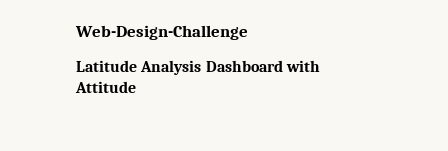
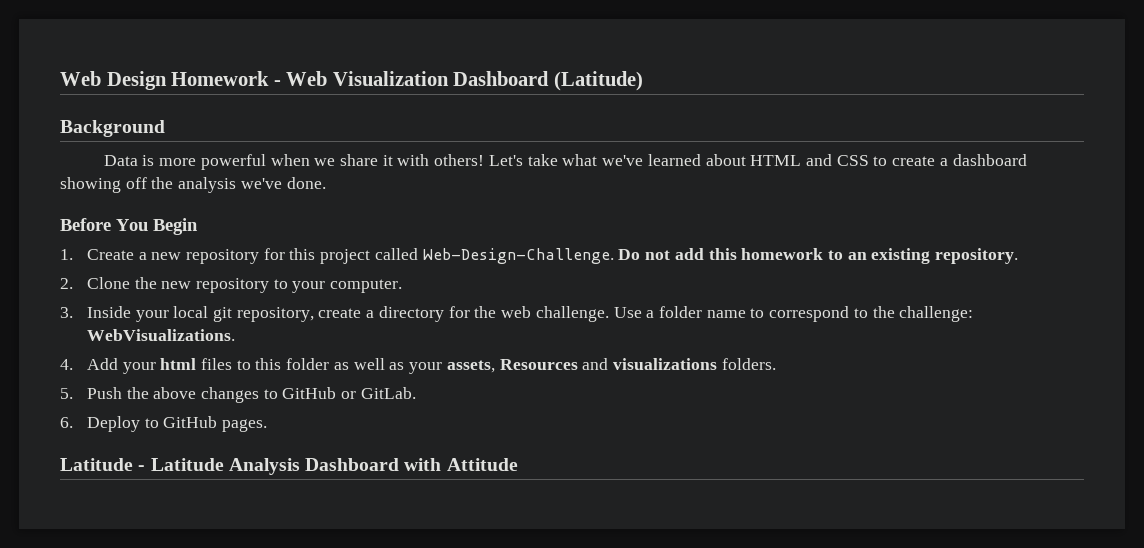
[75,25,248,40] Web-Design-Challenge // -> [60,71,643,91] [60,120,165,137] [103,154,1027,170] [60,177,326,193] [60,218,198,235] [60,248,1019,264] [60,277,403,293] [60,306,974,322] [86,329,235,341] [60,358,776,374] [60,387,416,403] [60,416,267,432] [60,458,146,471] Web Design Homework - Web Visualization Dashboard (Latitude) // Background // Data is more powerful when we share it with others! Let's take what we've learned about HTML and CSS to create a dashboard showing off the analysis we've done. // Before You Begin // 1. Create a new repository for this project called Web-Design-Challenge. Do not add this homework to an existing repository. // 2. Clone the new repository to your computer. // 3. Inside your local git repository, create a directory for the web challenge. Use a folder name to correspond to the challenge: WebVisualizations. // 4. Add your html files to this folder as well as your assets, Resources and visualizations folders. // 5. Push the above changes to GitHub or GitLab. // 6. Deploy to GitHub pages. // Latitude -

